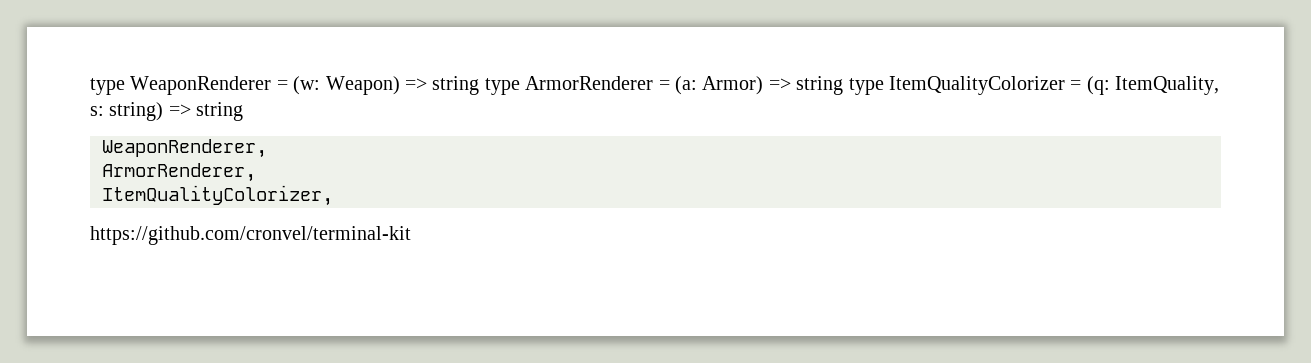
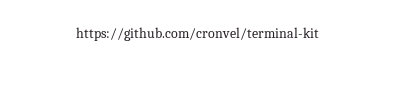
[90,76,1220,95] [90,102,244,121] [102,139,267,158] [102,163,256,182] [102,185,333,206] type WeaponRenderer = (w: Weapon) => string type ArmorRenderer = (a: Armor) => string type ItemQualityColorizer = (q: ItemQuality, s: string) => string // WeaponRenderer, // ArmorRenderer, // ItemQualityColorizer, // -> (76, 34) none

